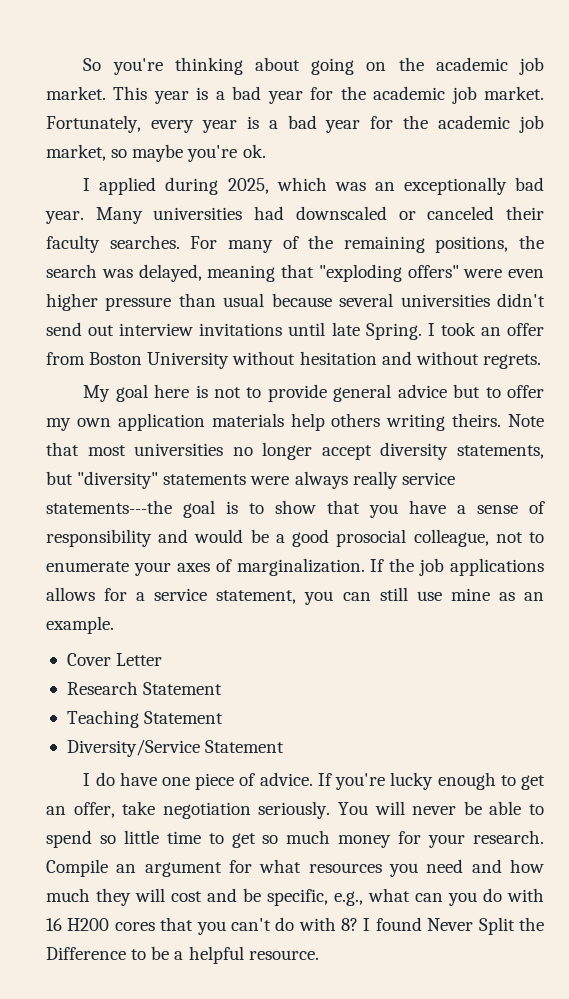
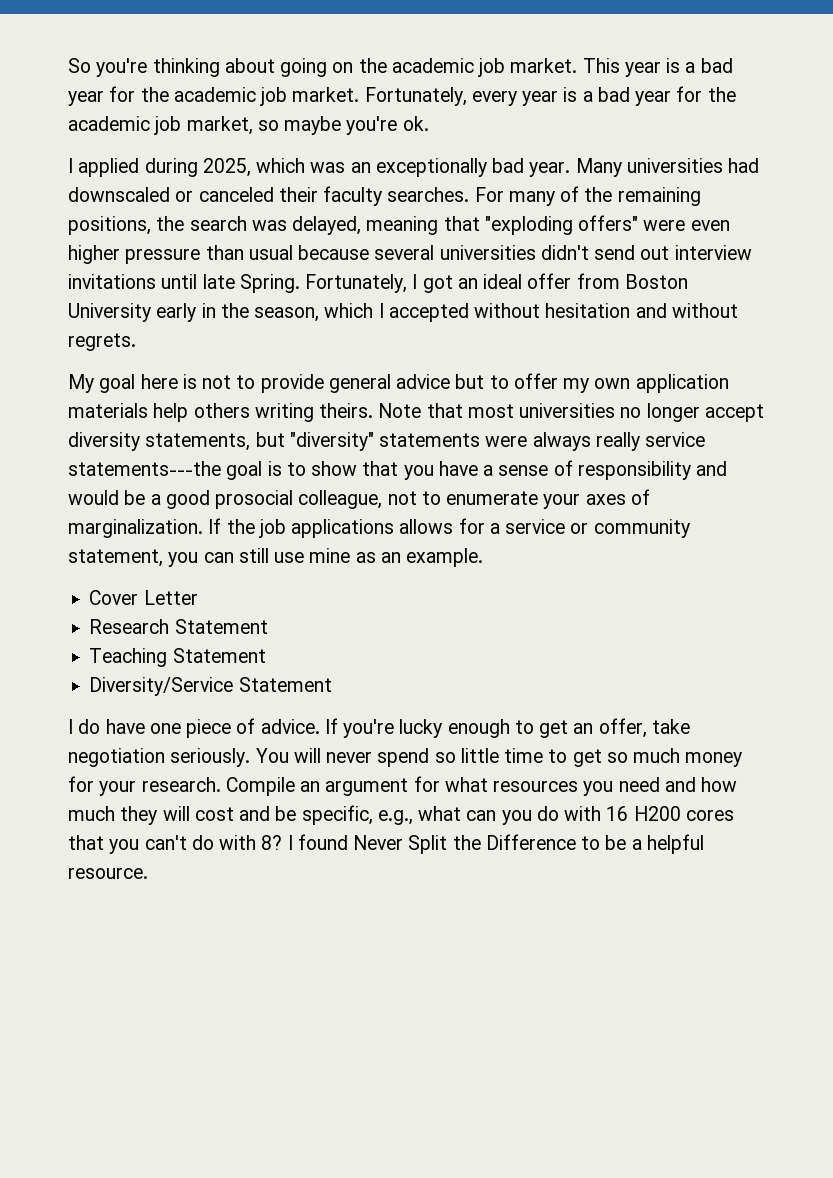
[427,322,545,336] [46,352,230,369] I took an offer from Boston University -> [305,273,688,293] [68,303,469,322] Fortunately, I got an ideal offer from Boston University early in the season, which I accepted
(208, 594) none -> [570,519,690,538] or community
[463,801,545,815] be able to -> (373, 757) none

